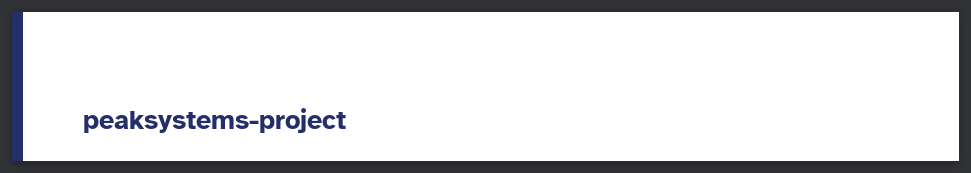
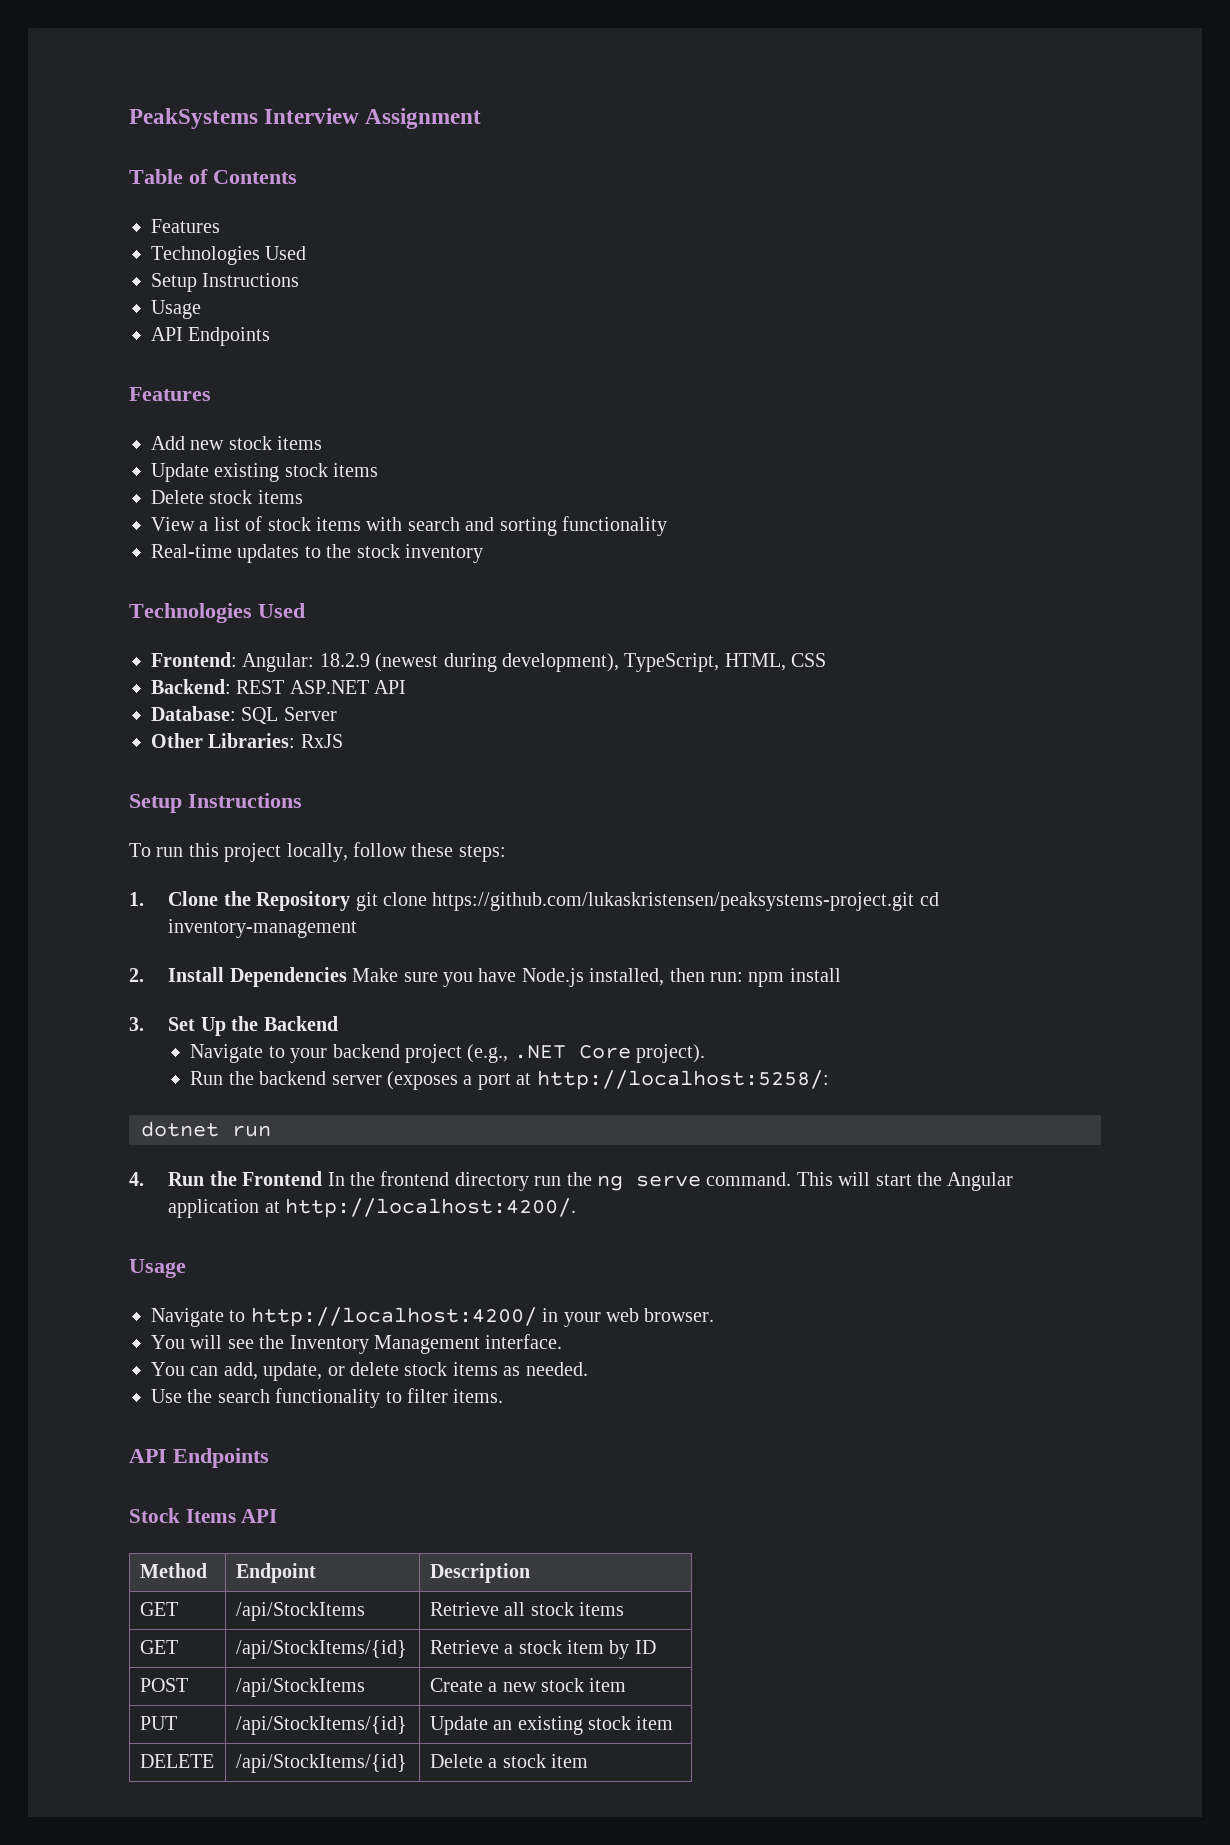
[83,108,346,133] peaksystems-project -> [129,108,482,129] [129,169,297,184] [151,219,220,233] [151,246,307,265] [151,273,300,292] [151,300,201,319] [151,327,271,346] [129,387,211,401] [151,436,323,450] [151,463,379,482] [151,490,303,504] [151,516,667,536] [151,544,483,563] [129,603,305,623] [151,652,827,672] [151,679,407,694] [151,706,337,724] [151,733,343,748] [129,793,302,813] [129,842,506,862] [129,891,939,911] [168,919,358,938] [129,967,841,987] [129,1016,338,1036] [190,1044,706,1063] [190,1070,829,1090] [141,1121,271,1137] [129,1171,1014,1191] [168,1198,577,1218] [129,1259,186,1278] [151,1307,715,1327] [151,1334,563,1354] [151,1362,588,1381] [151,1388,504,1408] [129,1448,269,1468] [129,1508,278,1523] [139,1563,207,1578] [235,1563,316,1583] [429,1563,530,1583] [139,1602,178,1616] [235,1602,365,1621] [429,1602,624,1616] [139,1640,178,1654] [235,1640,407,1659] [429,1640,656,1659] [139,1678,188,1692] [235,1678,365,1697] [429,1678,627,1692] [139,1716,177,1730] [235,1716,407,1735] [429,1716,674,1735] [139,1754,214,1768] [235,1754,407,1773] [429,1754,588,1768] PeakSystems Interview Assignment // Table of Contents // Features // Technologies Used // Setup Instructions // Usage // API Endpoints // Features // Add new stock items // Update existing stock items // Delete stock items // View a list of stock items with search and sorting functionality // Real-time updates to the stock inventory // Technologies Used // Frontend: Angular: 18.2.9 (newest during development), TypeScript, HTML, CSS // Backend: REST ASP.NET API // Database: SQL Server // Other Libraries: RxJS // Setup Instructions // To run this project locally, follow these steps: // 1. Clone the Repository git clone https://github.com/lukaskristensen/peaksystems-project.git cd inventory-management // 2. Install Dependencies Make sure you have Node.js installed, then run: npm install // 3. Set Up the Backend // Navigate to your backend project (e.g., .NET Core project). // Run the backend server (exposes a port at http://localhost:5258/: // dotnet run // 4. Run the Frontend In the frontend directory run the ng serve command. This will start the Angular application at http://localhost:4200/. // Usage // Navigate to http://localhost:4200/ in your web browser. // You will see the Inventory Management interface. // You can add, update, or delete stock items as needed. // Use the search functionality to filter items. // API Endpoints // Stock Items API // Method | Endpoint | Description // GET | /api/StockItems | Retrieve all stock items // GET | /api/StockItems/{id} | Retrieve a stock item by ID // POST | /api/StockItems | Create a new stock item // PUT | /api/StockItems/{id} | Update an existing stock item // DELETE | /api/StockItems/{id} | Delete a stock item

